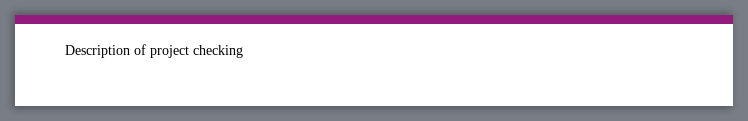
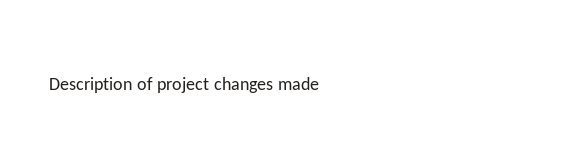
[193,45,243,58] checking -> [214,77,319,93] changes made

